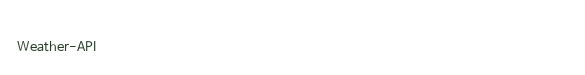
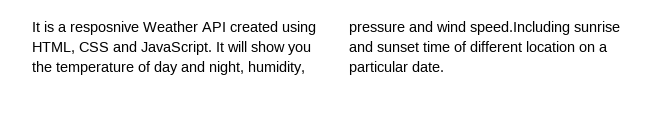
[17,41,96,52] Weather-API -> [32,21,316,35] [32,41,311,55] [32,61,305,75] [349,21,620,35] [349,41,608,52] [349,61,444,75] It is a resposnive Weather API created using HTML, CSS and JavaScript. It will show you the temperature of day and night, humidity, pressure and wind speed.Including sunrise and sunset time of different location on a particular date.

